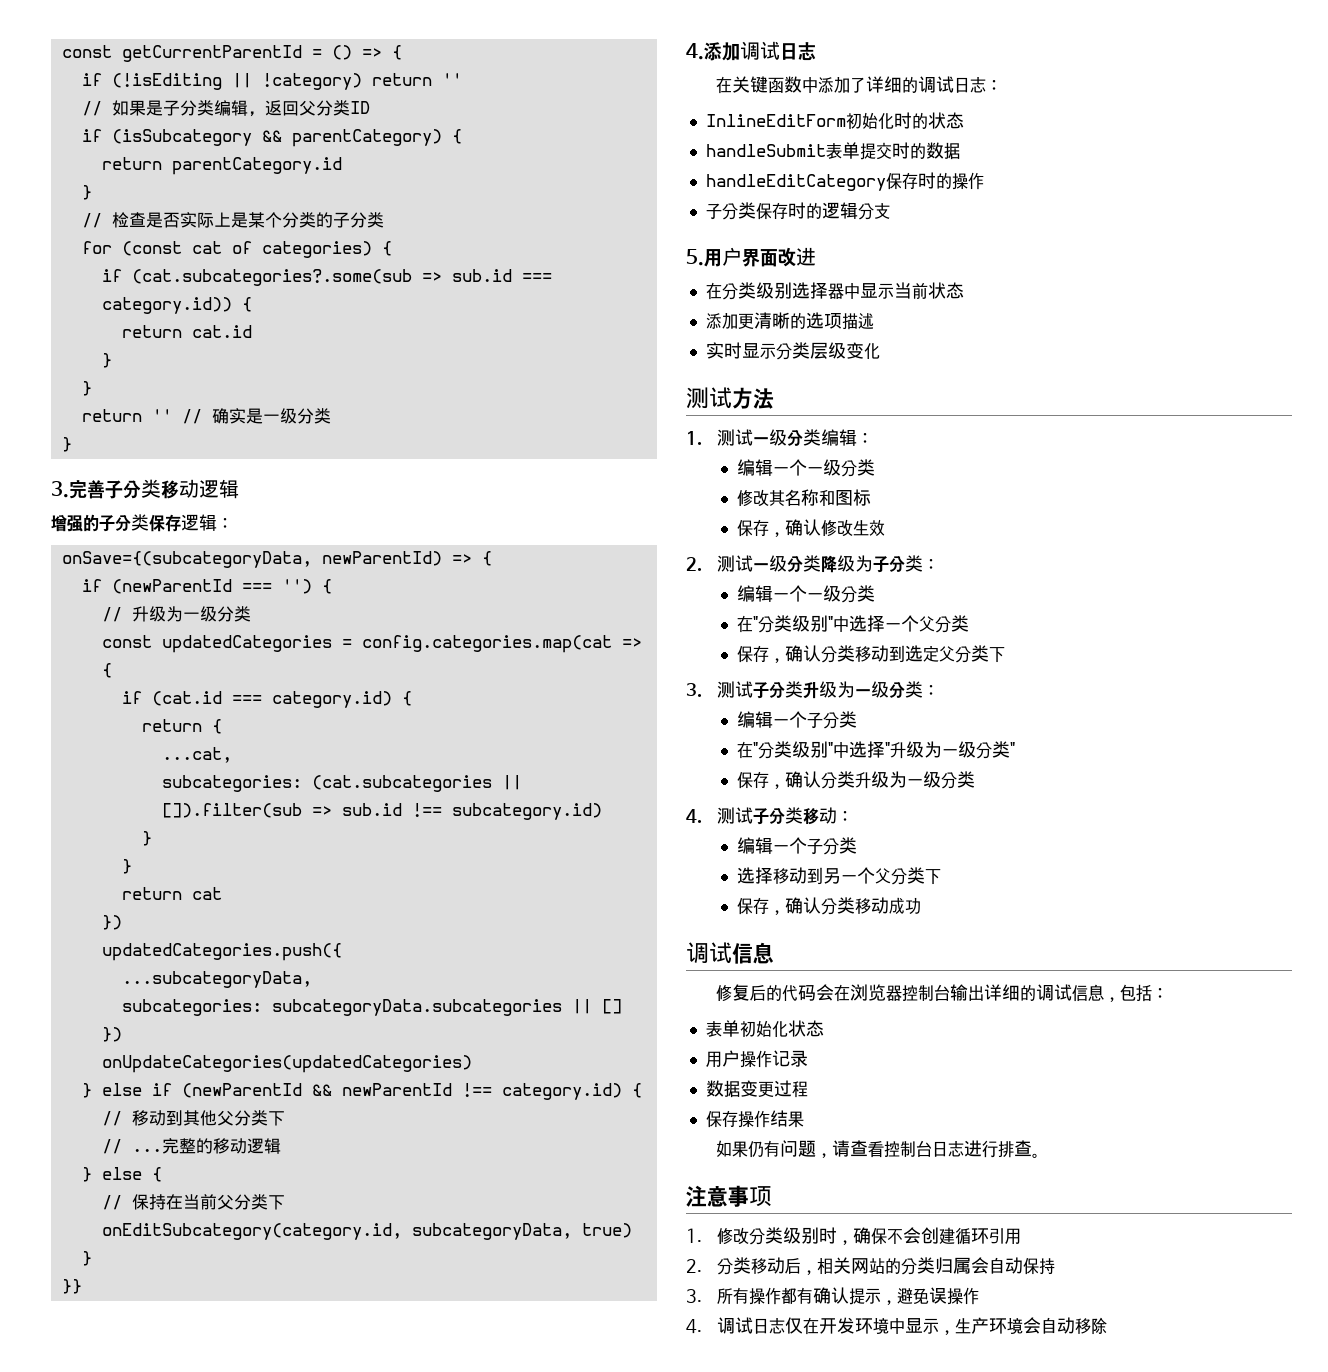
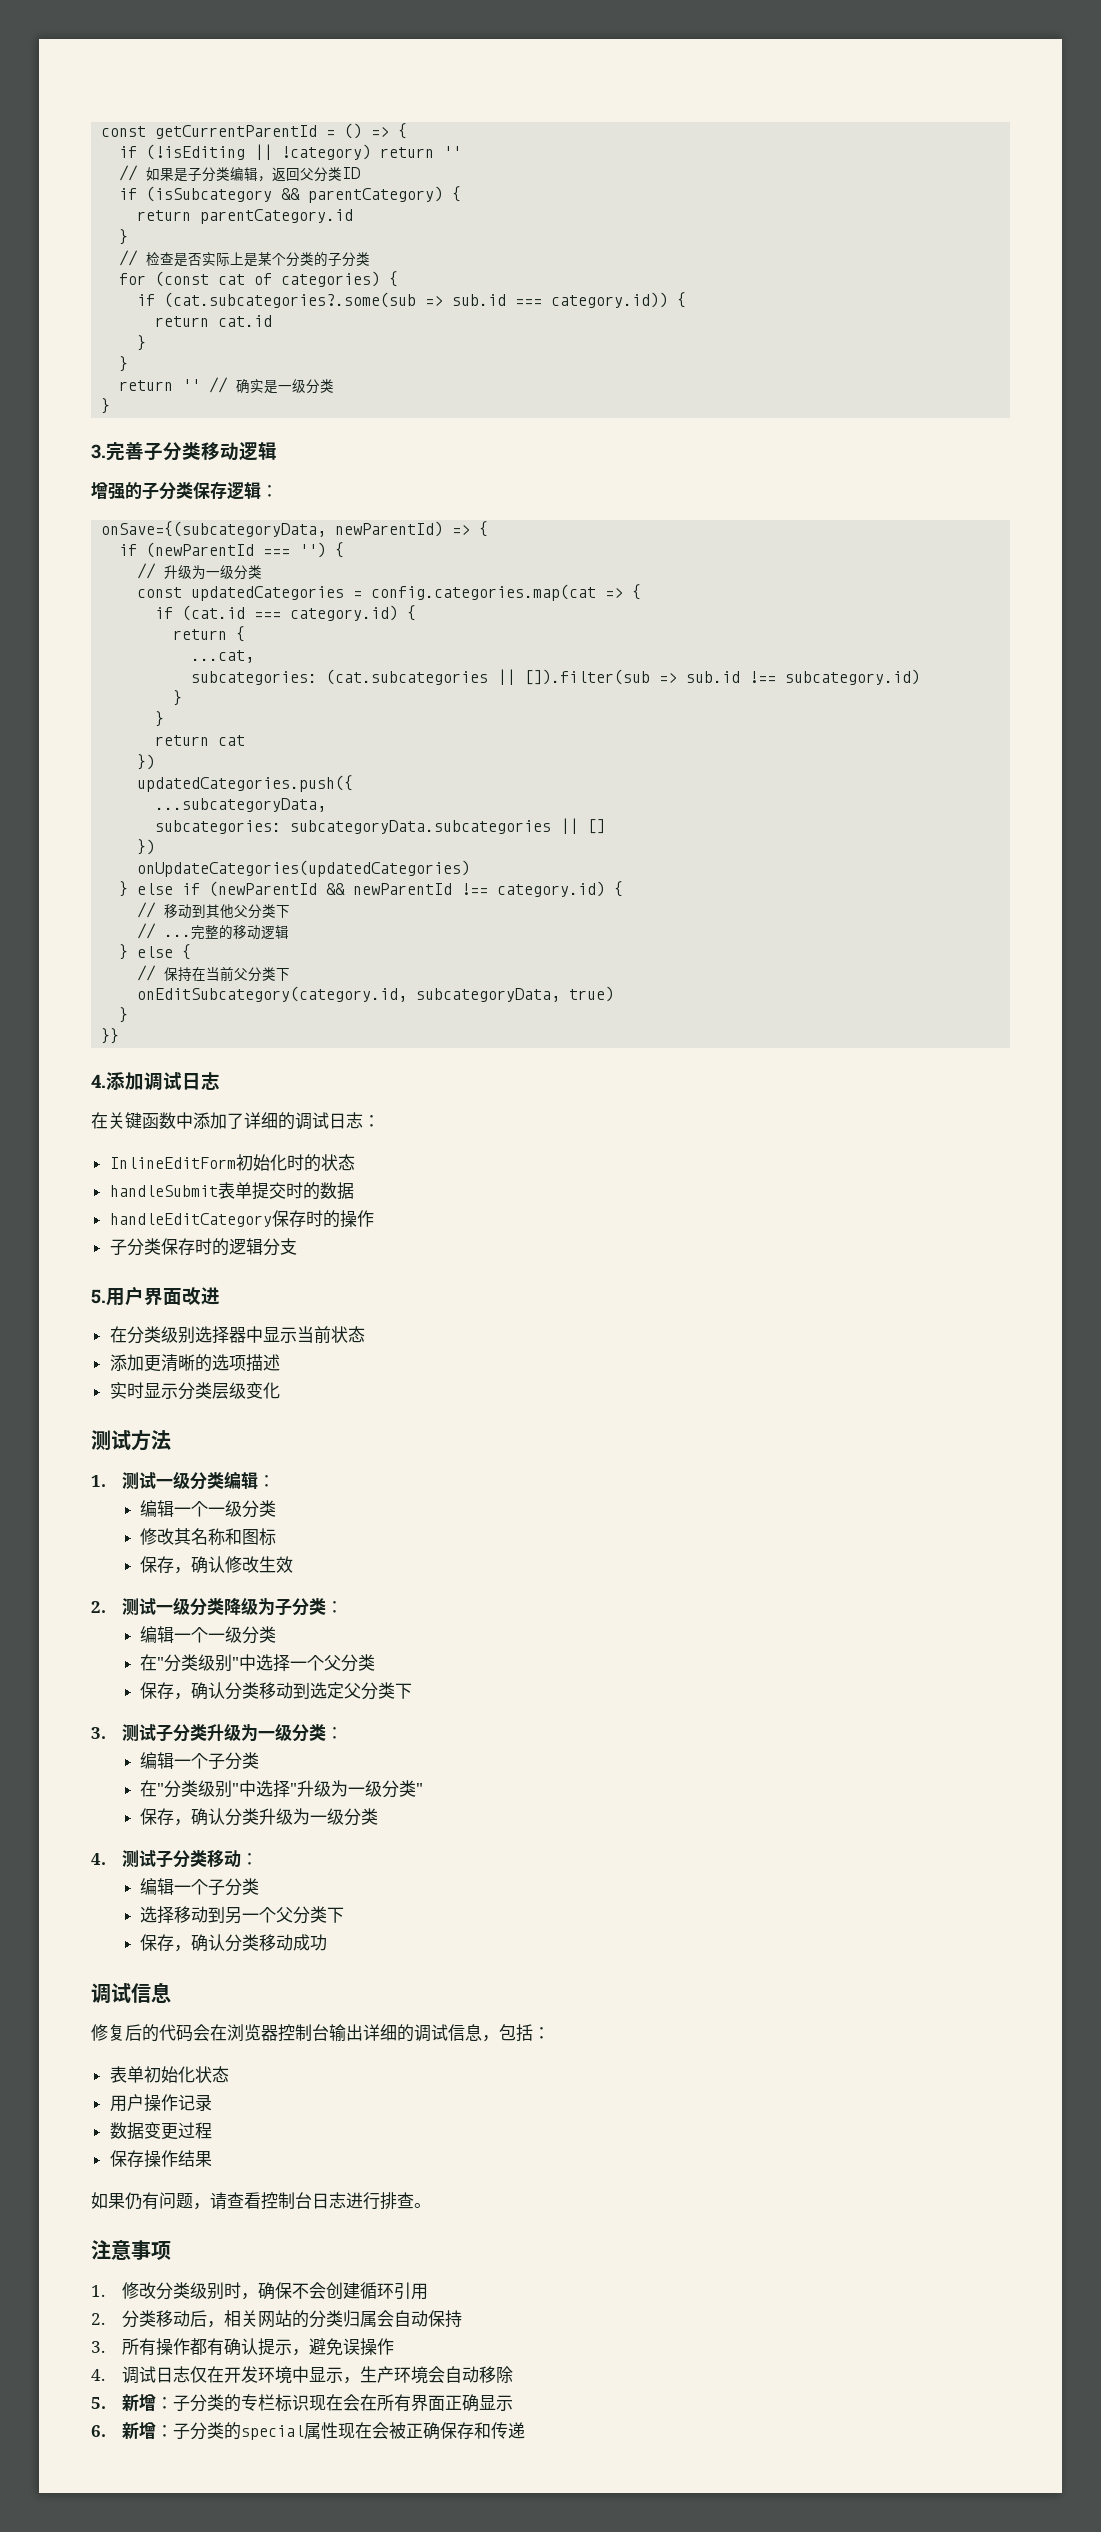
(1107, 1326) none -> [91,2394,513,2412] [91,2422,525,2440] // 5.新增：子分类的专栏标识现在会在所有界面正确显示 // 6.新增：子分类的special属性现在会被正确保存和传递

